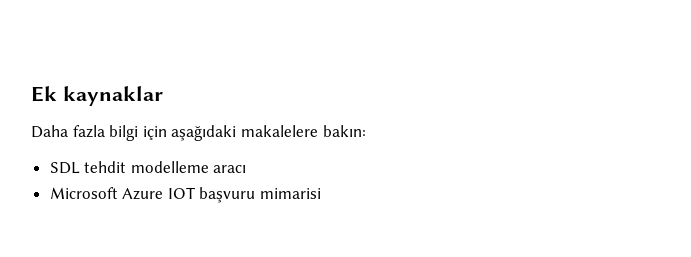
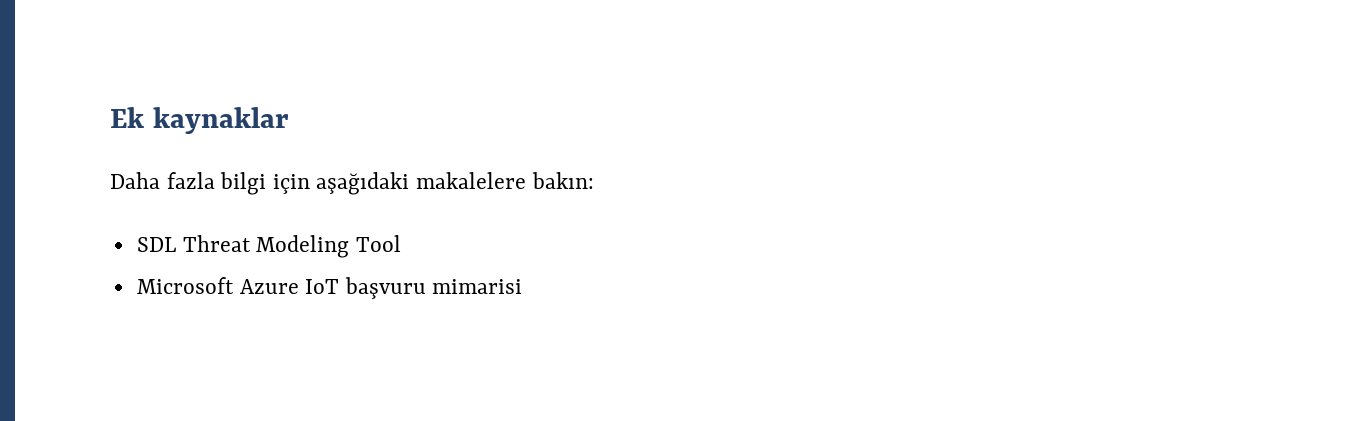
[84,161,247,173] tehdit modelleme aracı -> [182,235,401,258] Threat Modeling Tool
[167,187,195,199] IOT -> [305,279,340,294] IoT

